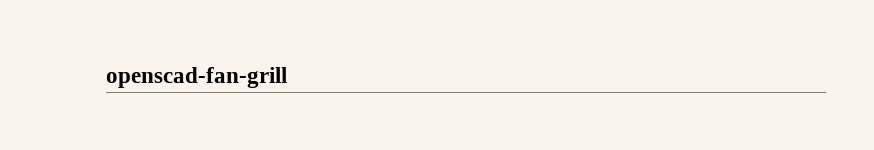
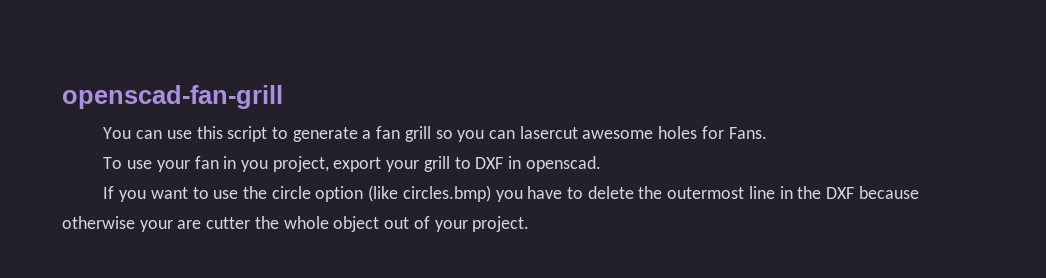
(287, 77) none -> [103,126,767,142] [103,156,601,172] [103,185,919,202] [62,216,530,232] // You can use this script to generate a fan grill so you can lasercut awesome holes for Fans. // To use your fan in you project, export your grill to DXF in openscad. // If you want to use the circle option (like circles.bmp) you have to delete the outermost line in the DXF because otherwise your are cutter the whole object out of your project.

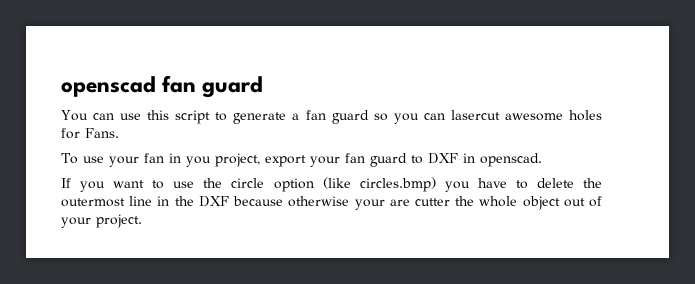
[62,85,283,109] openscad-fan-grill -> [61,75,264,98] openscad fan guard
[404,126,431,142] grill -> [331,110,369,124] guard
[423,156,450,172] grill -> [344,153,407,167] fan guard

